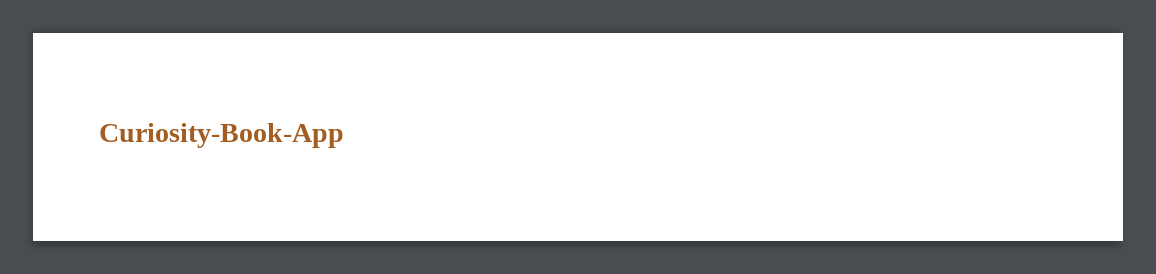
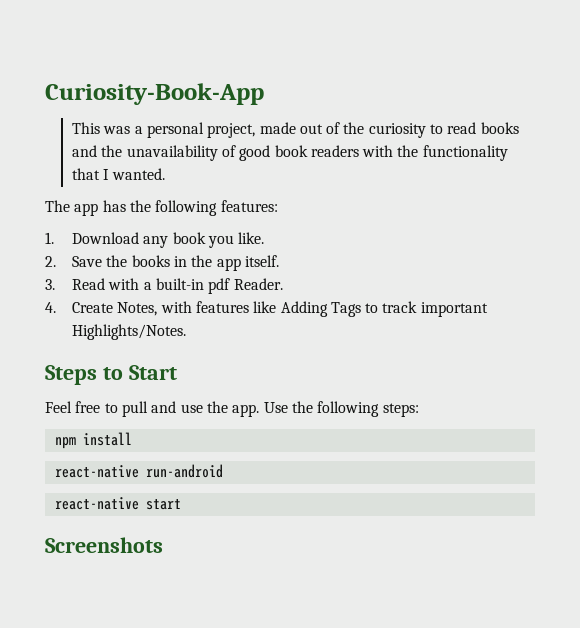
(344, 135) none -> [71,122,519,138] [71,145,508,161] [71,168,165,180] [45,200,278,216] [45,232,265,248] [45,255,279,271] [45,278,283,294] [45,301,488,317] [71,324,186,340] [45,365,177,385] [45,401,419,417] [54,432,132,449] [54,464,223,478] [54,497,181,510] [45,537,163,553] // This was a personal project, made out of the curiosity to read books and the unavailability of good book readers with the functionality that I wanted. // The app has the following features: // 1. Download any book you like. // 2. Save the books in the app itself. // 3. Read with a built-in pdf Reader. // 4. Create Notes, with features like Adding Tags to track important Highlights/Notes. // Steps to Start // Feel free to pull and use the app. Use the following steps: // npm install // react-native run-android // react-native start // Screenshots

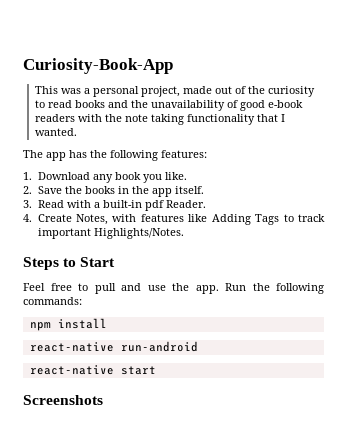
[274,145,308,157] book -> [268,100,304,108] e-book
(419, 151) none -> [125,114,185,125] note taking
[263,401,419,417] Use the following steps: -> [225,283,324,294] [23,297,82,305] Run the following commands:

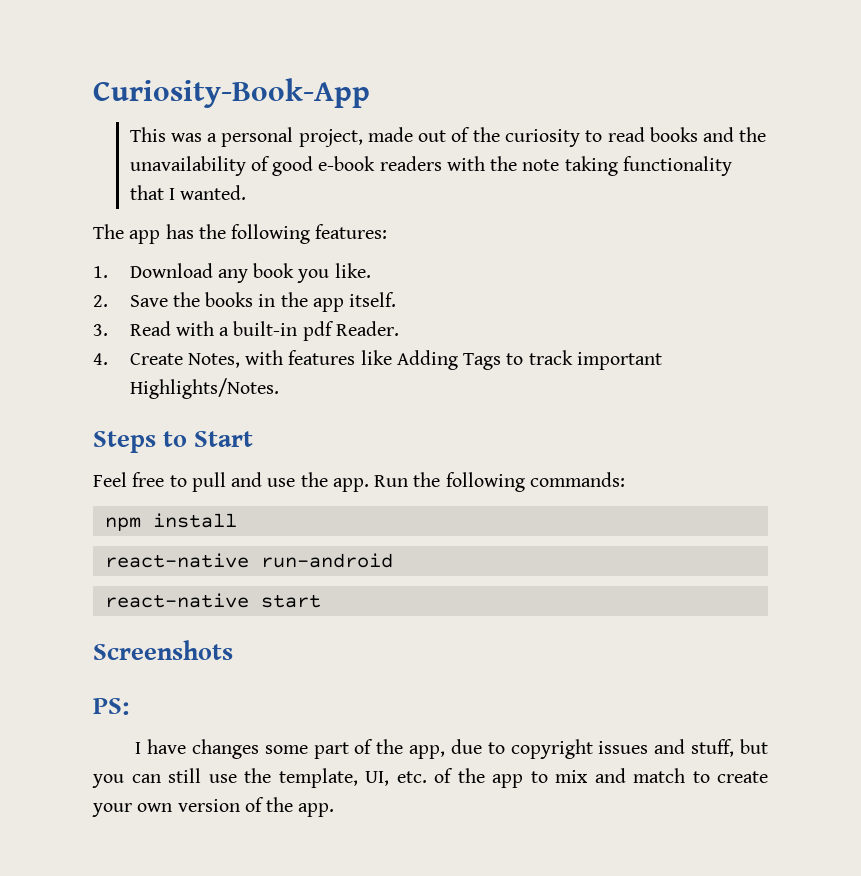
(103, 400) none -> [93,698,129,715] [135,739,768,759] [92,768,768,788] [92,797,335,817] // PS: // I have changes some part of the app, due to copyright issues and stuff, but you can still use the template, UI, etc. of the app to mix and match to create your own version of the app.

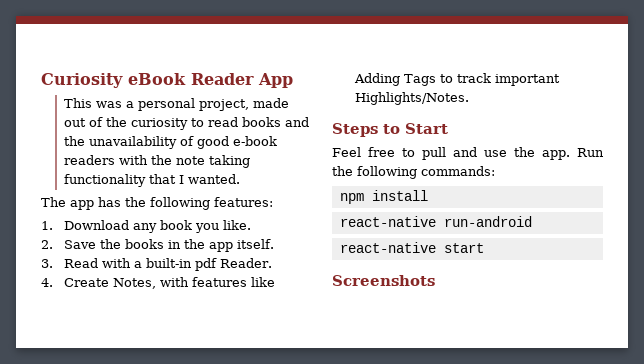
[93,78,370,108] Curiosity-Book-App -> [41,73,293,88] Curiosity eBook Reader App
[93,698,129,715] [135,739,768,759] [92,768,768,788] [92,797,335,817] // PS: // I have changes some part of the app, due to copyright issues and stuff, but you can still use the template, UI, etc. of the app to mix and match to create your own version of the app. -> (435, 280) none

